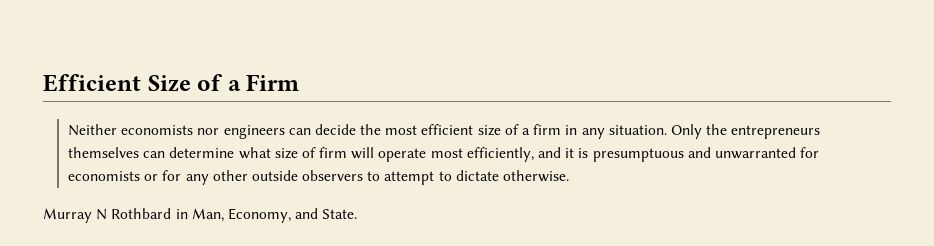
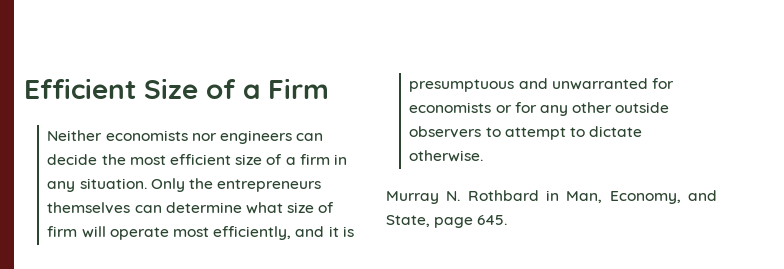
[96,209,108,220] N -> [446,191,461,201] N.
[322,209,358,219] State. -> [386,215,508,228] State, page 645.

